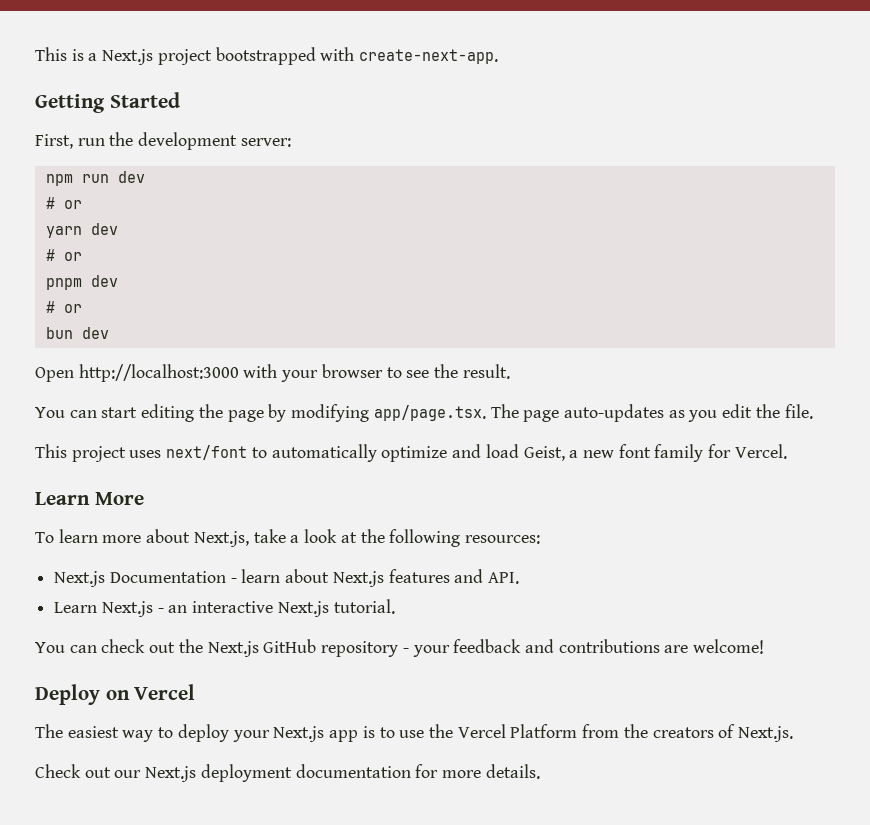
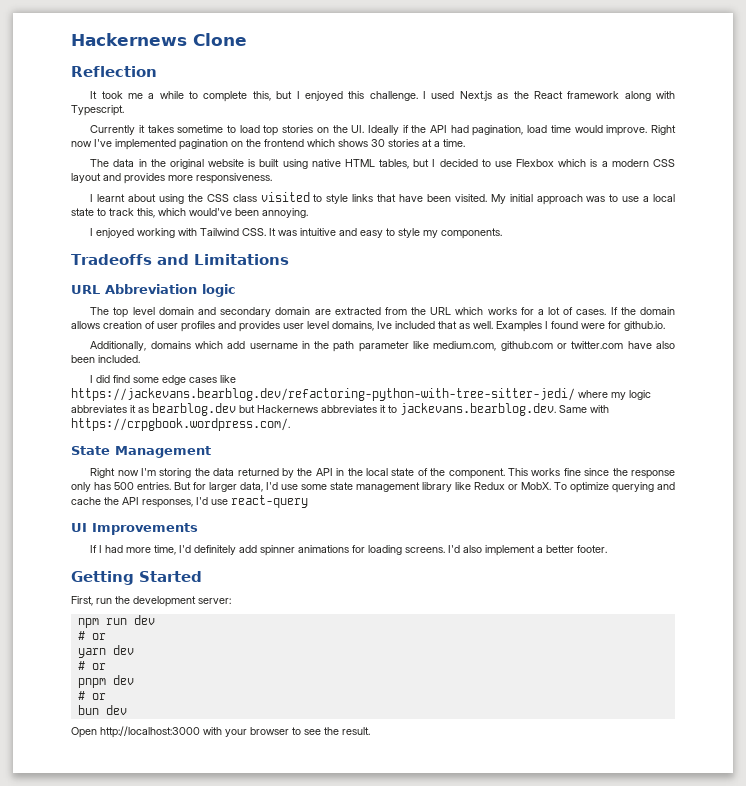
[35,47,499,65] This is a Next.js project bootstrapped with create-next-app. -> [71,33,247,46] [71,66,157,77] [90,91,675,102] [71,105,124,116] [90,125,676,136] [71,139,465,150] [90,159,675,169] [71,173,272,184] [90,192,676,205] [71,208,308,218] [90,228,503,239] [71,254,289,265] [71,284,236,297] [90,307,676,318] [71,321,665,332] [90,341,675,352] [71,355,140,363] [90,375,237,385] [71,388,651,401] [71,403,609,416] [71,418,290,431] [71,446,211,458] [90,468,676,479] [71,482,675,493] [71,495,308,508] [71,523,198,535] [90,545,608,556] Hackernews Clone // Reflection // It took me a while to complete this, but I enjoyed this challenge. I used Next.js as the React framework along with Typescript. // Currently it takes sometime to load top stories on the UI. Ideally if the API had pagination, load time would improve. Right now I've implemented pagination on the frontend which shows 30 stories at a time. // The data in the original website is built using native HTML tables, but I decided to use Flexbox which is a modern CSS layout and provides more responsiveness. // I learnt about using the CSS class visited to style links that have been visited. My initial approach was to use a local state to track this, which would've been annoying. // I enjoyed working with Tailwind CSS. It was intuitive and easy to style my components. // Tradeoffs and Limitations // URL Abbreviation logic // The top level domain and secondary domain are extracted from the URL which works for a lot of cases. If the domain allows creation of user profiles and provides user level domains, Ive included that as well. Examples I found were for github.io. // Additionally, domains which add username in the path parameter like medium.com, github.com or twitter.com have also been included. // I did find some edge cases like https://jackevans.bearblog.dev/refactoring-python-with-tree-sitter-jedi/ where my logic abbreviates it as bearblog.dev but Hackernews abbreviates it to jackevans.bearblog.dev. Same with https://crpgbook.wordpress.com/. // State Management // Right now I'm storing the data returned by the API in the local state of the component. This works fine since the response only has 500 entries. But for larger data, I'd use some state management library like Redux or MobX. To optimize querying and cache the API responses, I'd use react-query // UI Improvements // If I had more time, I'd definitely add spinner animations for loading screens. I'd also implement a better footer.
[35,404,813,422] [35,444,787,462] [35,492,144,505] [35,529,540,547] [54,569,520,587] [54,599,395,617] [35,639,765,657] [35,684,196,705] [35,724,794,742] [35,764,540,782] // You can start editing the page by modifying app/page.tsx. The page auto-updates as you edit the file. // This project uses next/font to automatically optimize and load Geist, a new font family for Vercel. // Learn More // To learn more about Next.js, take a look at the following resources: // Next.js Documentation - learn about Next.js features and API. // Learn Next.js - an interactive Next.js tutorial. // You can check out the Next.js GitHub repository - your feedback and contributions are welcome! // Deploy on Vercel // The easiest way to deploy your Next.js app is to use the Vercel Platform from the creators of Next.js. // Check out our Next.js deployment documentation for more details. -> (370, 731) none

